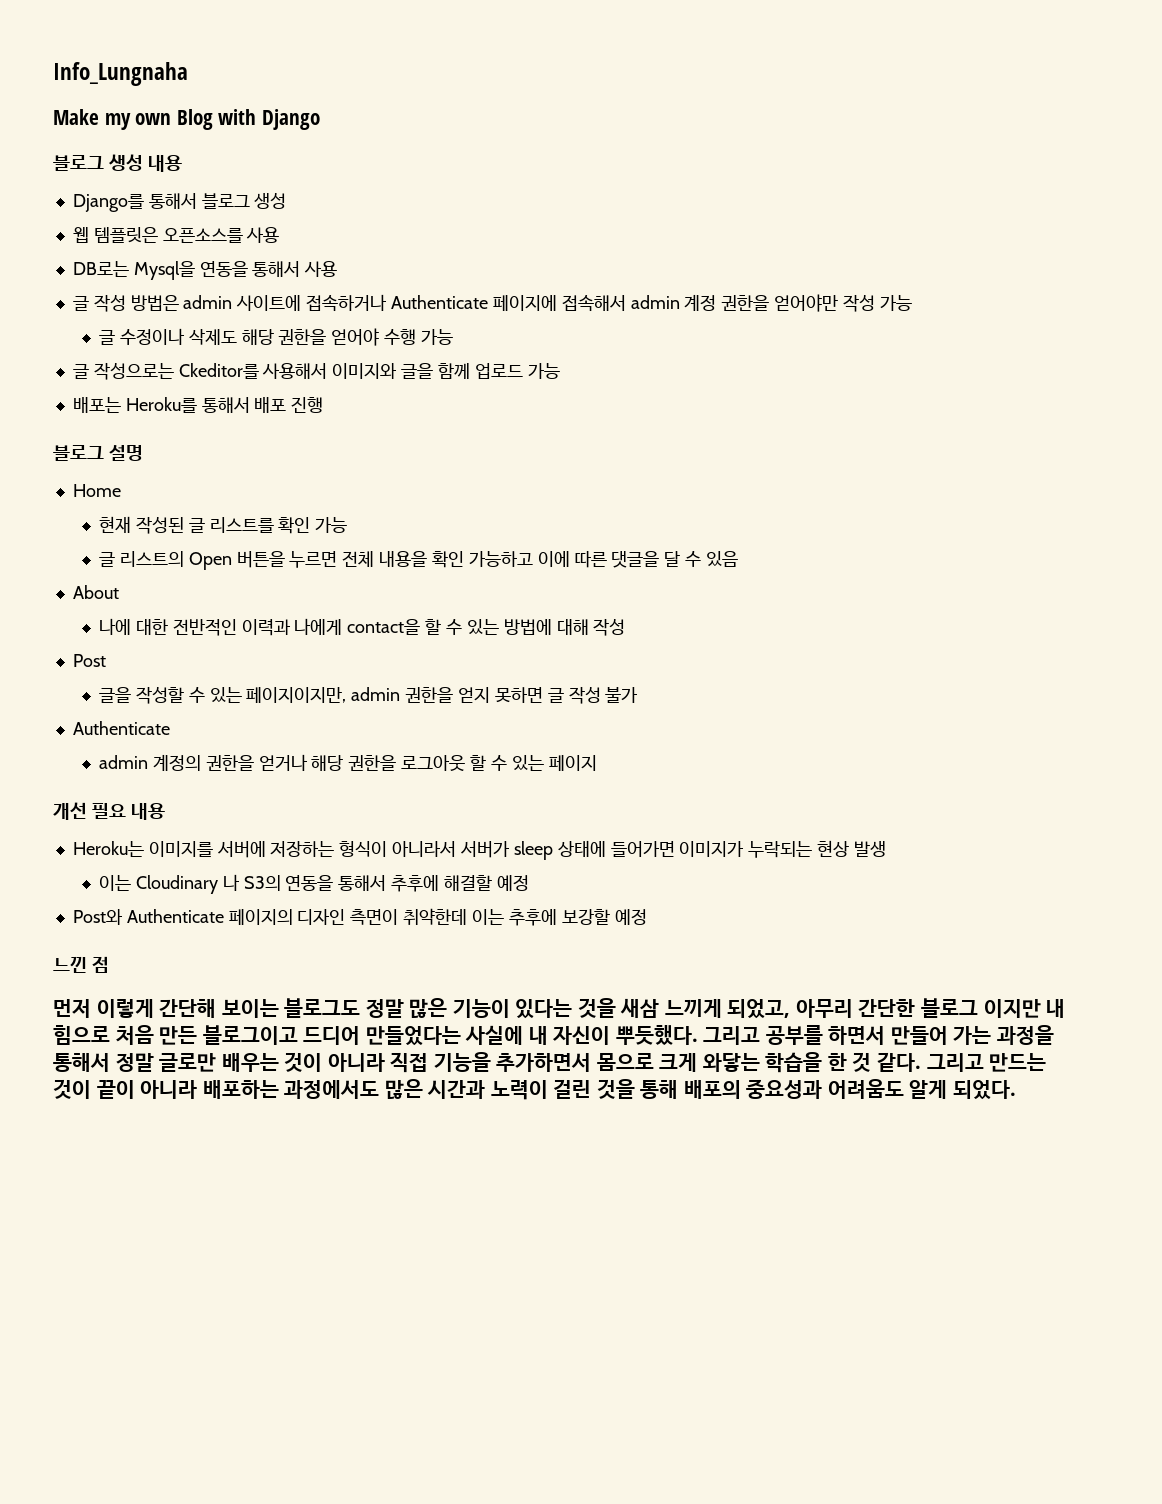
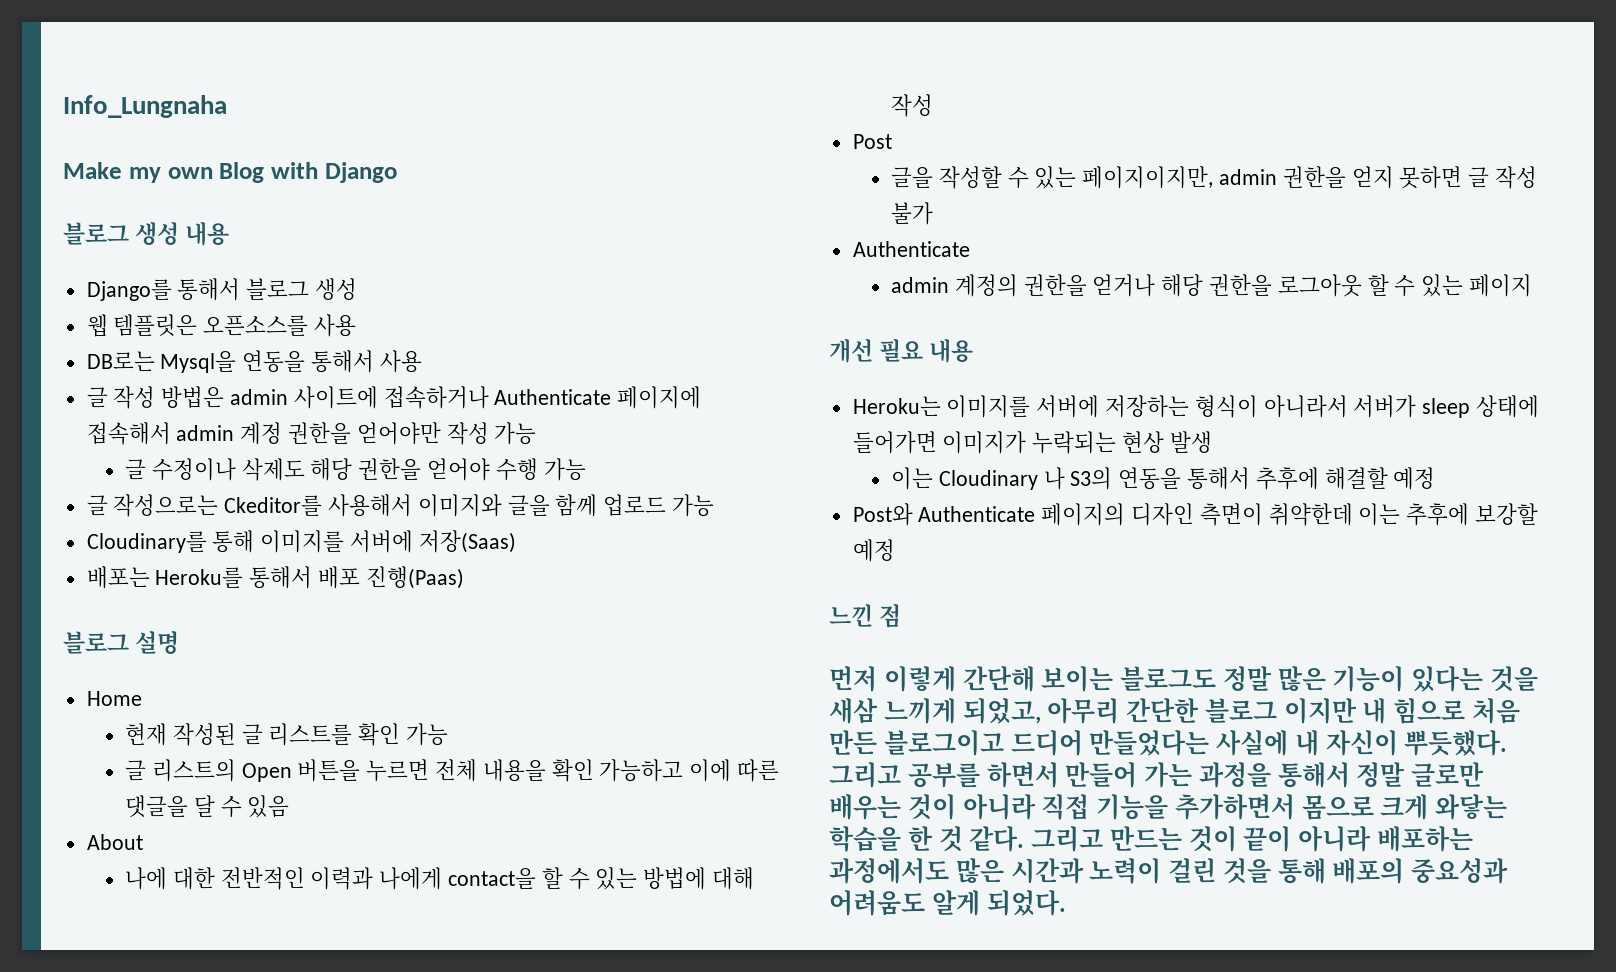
(560, 371) none -> [86,530,516,553] // Cloudinary를 통해 이미지를 서버에 저장(Saas)
[291,397,324,413] 진행 -> [365,566,464,589] 진행(Paas)

